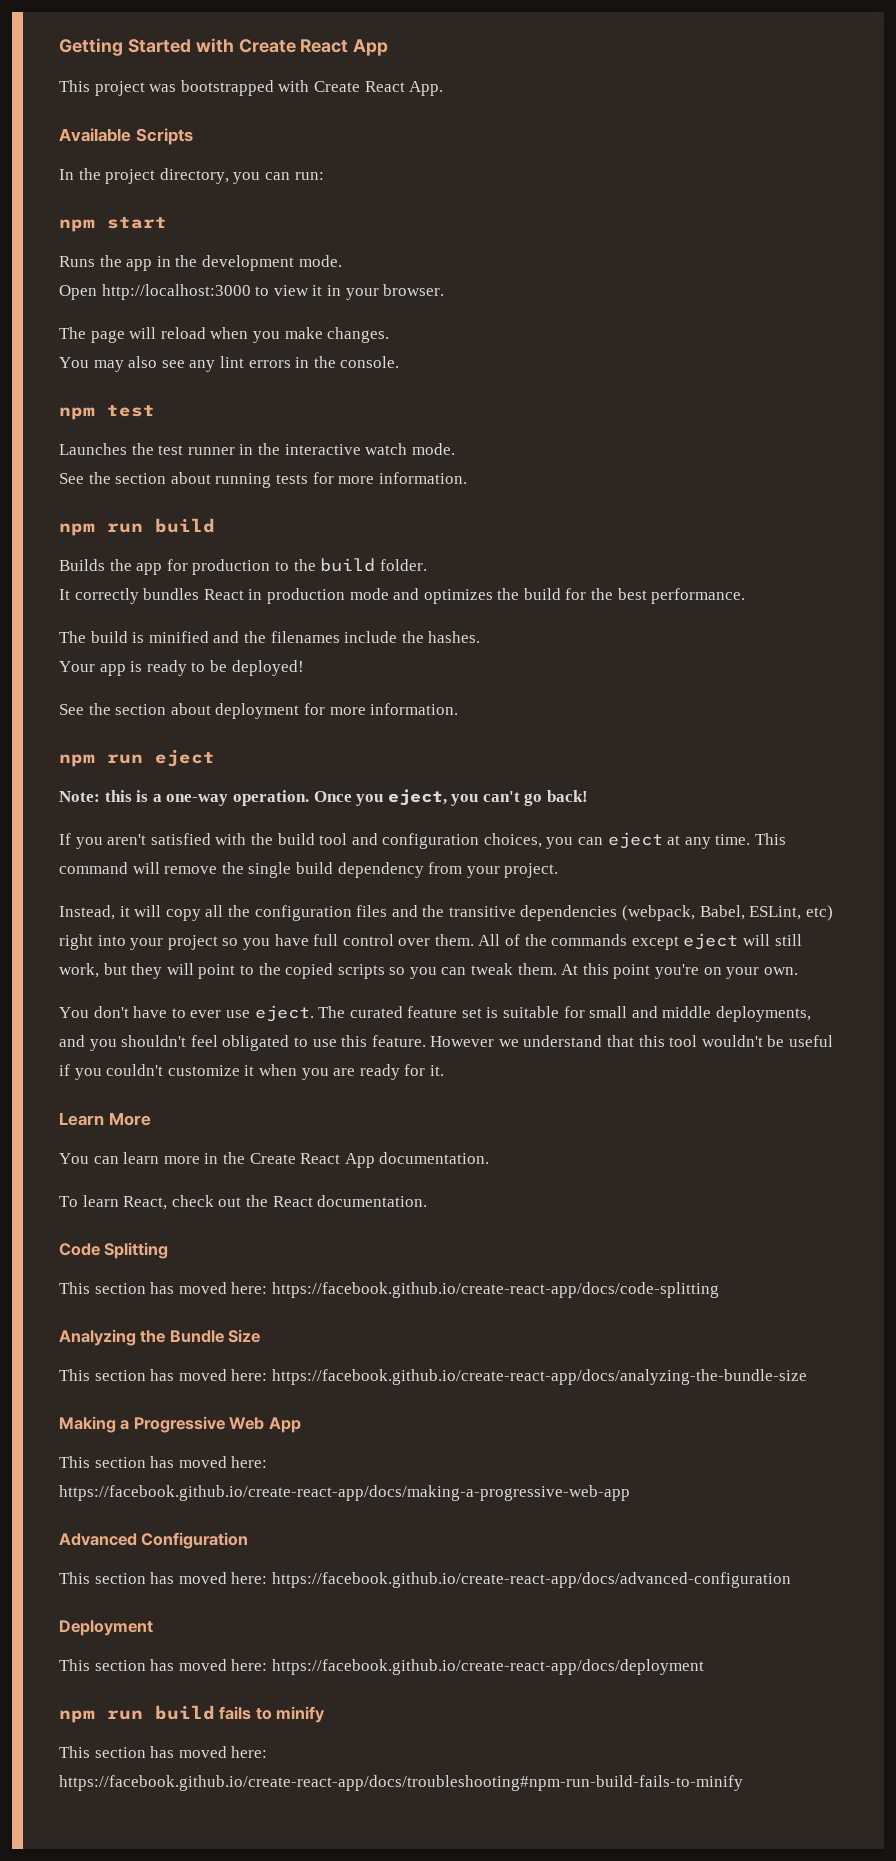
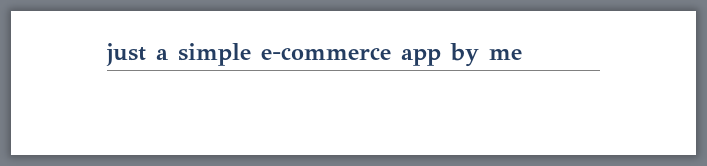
[59,38,389,56] [59,80,444,96] [59,128,193,145] [59,168,324,184] [59,217,167,232] [59,255,342,271] [59,284,445,300] [59,327,390,343] [59,356,400,372] [59,405,155,420] [59,443,455,455] [59,472,467,488] [59,518,215,536] [59,558,427,575] [59,588,746,604] [59,631,481,643] [59,660,304,676] [59,703,459,719] [59,749,215,767] [59,789,589,806] [59,832,787,849] [59,862,559,878] [59,905,833,921] [59,933,802,950] [59,963,798,979] [59,1005,812,1022] [59,1035,834,1051] [59,1064,444,1080] [59,1112,151,1126] [59,1152,490,1168] [59,1195,428,1210] [59,1242,169,1259] [59,1282,719,1298] [59,1329,261,1346] [59,1369,807,1385] [59,1416,301,1433] [59,1456,268,1468] [59,1485,630,1501] [59,1532,249,1549] [59,1572,791,1588] [59,1620,153,1636] [59,1659,704,1675] [59,1705,326,1723] [59,1746,268,1758] [59,1775,743,1791] Getting Started with Create React App // This project was bootstrapped with Create React App. // Available Scripts // In the project directory, you can run: // npm start // Runs the app in the development mode. // Open http://localhost:3000 to view it in your browser. // The page will reload when you make changes. // You may also see any lint errors in the console. // npm test // Launches the test runner in the interactive watch mode. // See the section about running tests for more information. // npm run build // Builds the app for production to the build folder. // It correctly bundles React in production mode and optimizes the build for the best performance. // The build is minified and the filenames include the hashes. // Your app is ready to be deployed! // See the section about deployment for more information. // npm run eject // Note: this is a one-way operation. Once you eject, you can't go back! // If you aren't satisfied with the build tool and configuration choices, you can eject at any time. This command will remove the single build dependency from your project. // Instead, it will copy all the configuration files and the transitive dependencies (webpack, Babel, ESLint, etc) right into your project so you have full control over them. All of the commands except eject will still work, but they will point to the copied scripts so you can tweak them. At this point you're on your own. // You don't have to ever use eject. The curated feature set is suitable for small and middle deployments, and you shouldn't feel obligated to use this feature. However we understand that this tool wouldn't be useful if you couldn't customize it when you are ready for it. // Learn More // You can learn more in the Create React App documentation. // To learn React, check out the React documentation. // Code Splitting // This section has moved here: https://facebook.github.io/create-react-app/docs/code-splitting // Analyzing the Bundle Size // This section has moved here: https://facebook.github.io/create-react-app/docs/analyzing-the-bundle-size // Making a Progressive Web App // This section has moved here: https://facebook.github.io/create-react-app/docs/making-a-progressive-web-app // Advanced Configuration // This section has moved here: https://facebook.github.io/create-react-app/docs/advanced-configuration // Deployment // This section has moved here: https://facebook.github.io/create-react-app/docs/deployment // npm run build fails to minify // This section has moved here: https://facebook.github.io/create-react-app/docs/troubleshooting#npm-run-build-fails-to-minify -> [106,43,522,67] just a simple e-commerce app by me

